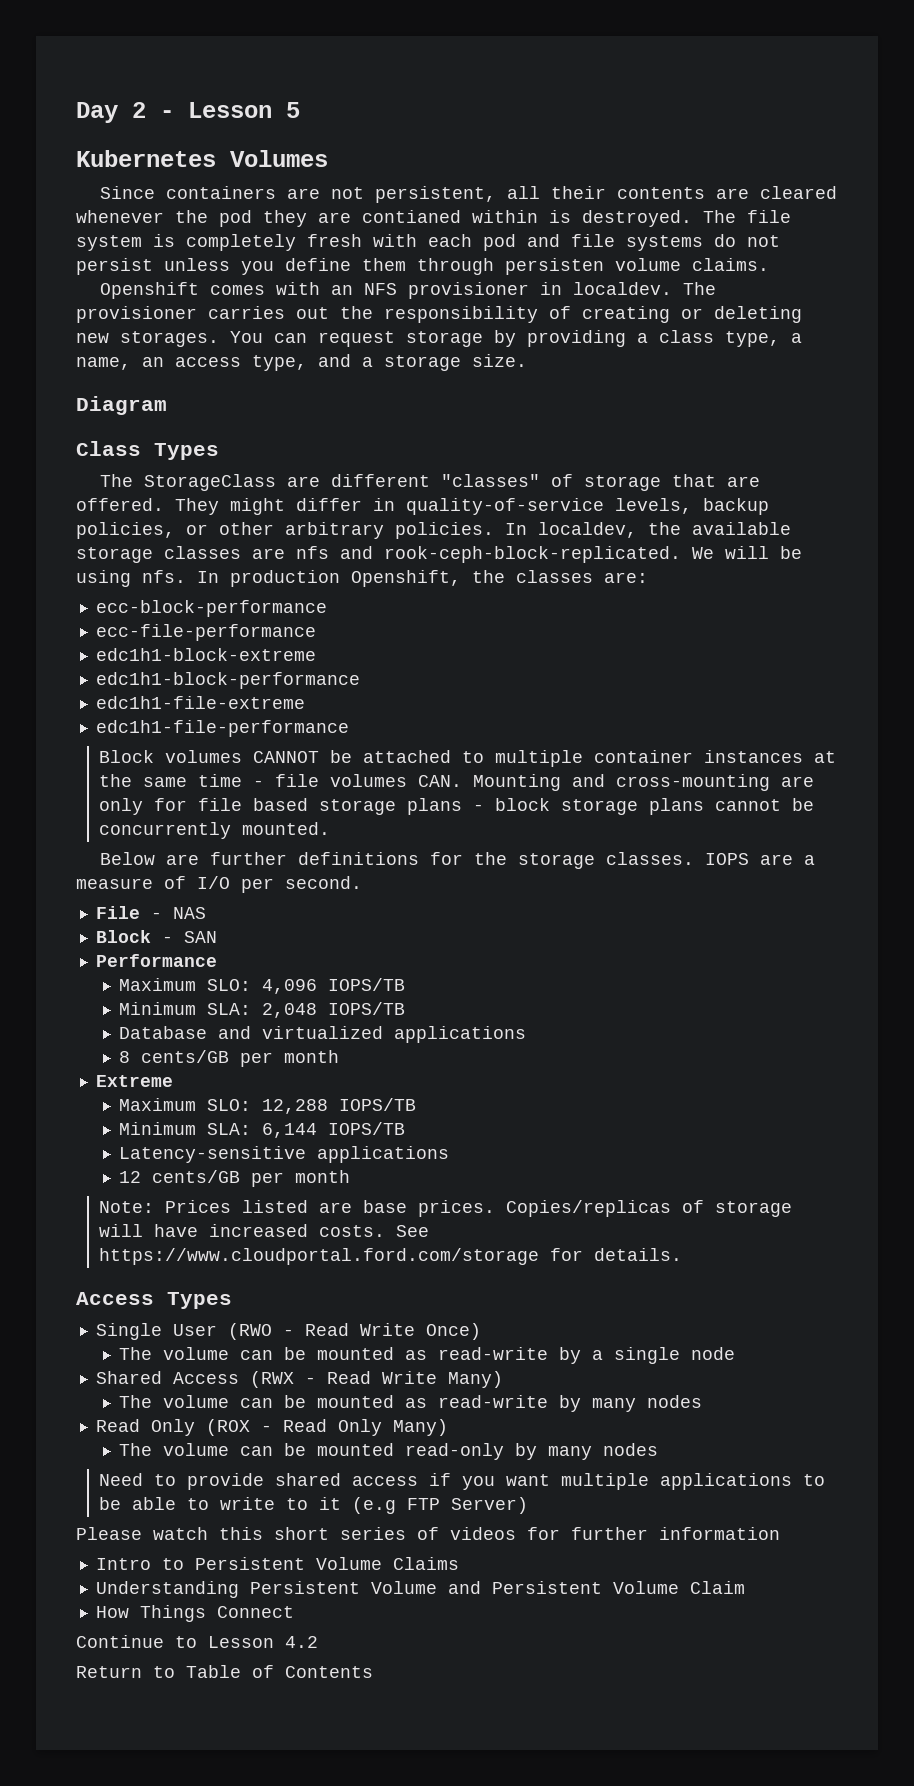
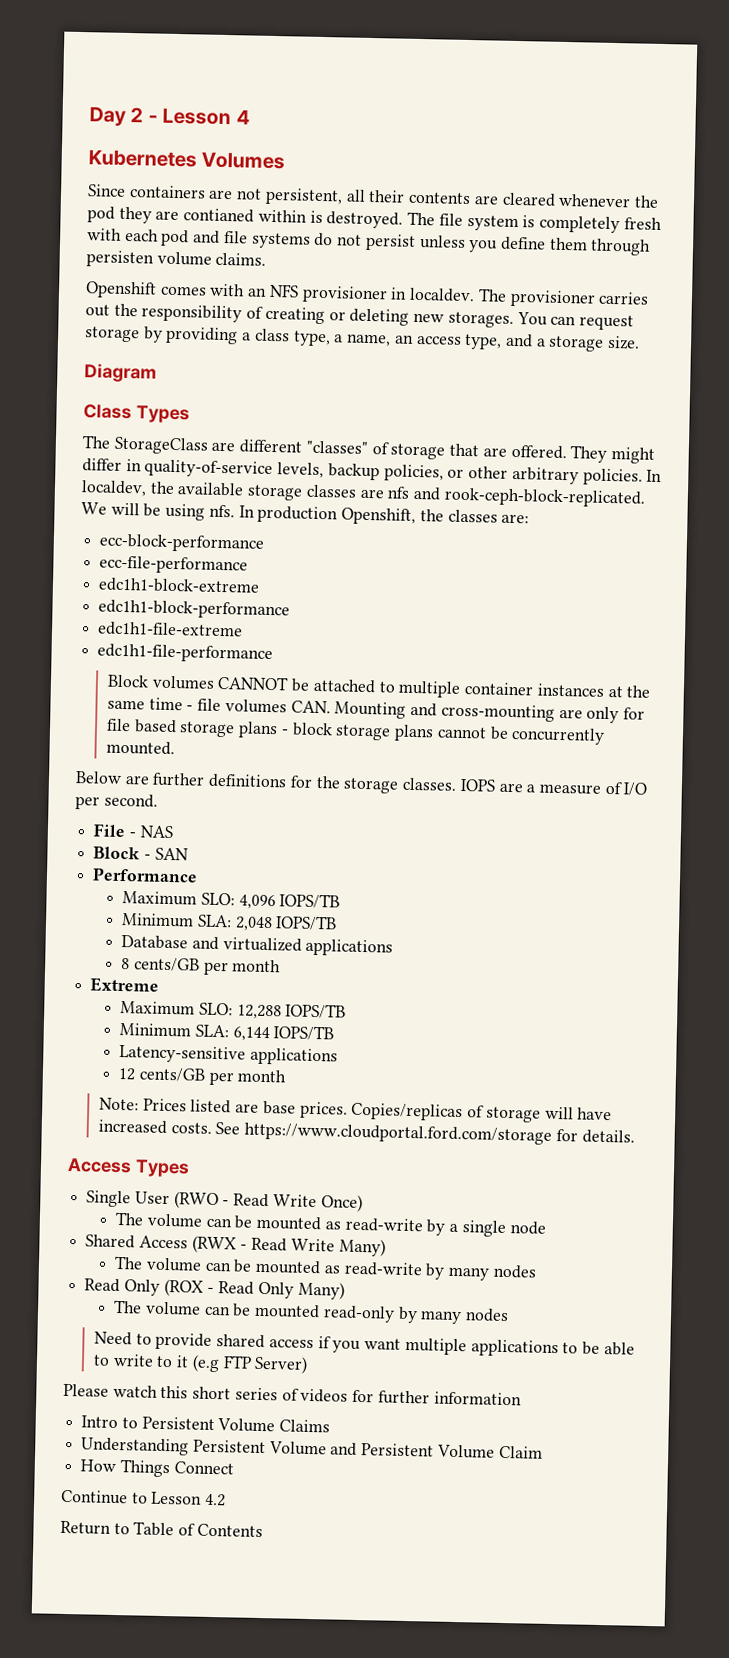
[286,102,300,118] 5 -> [235,109,250,125] 4

